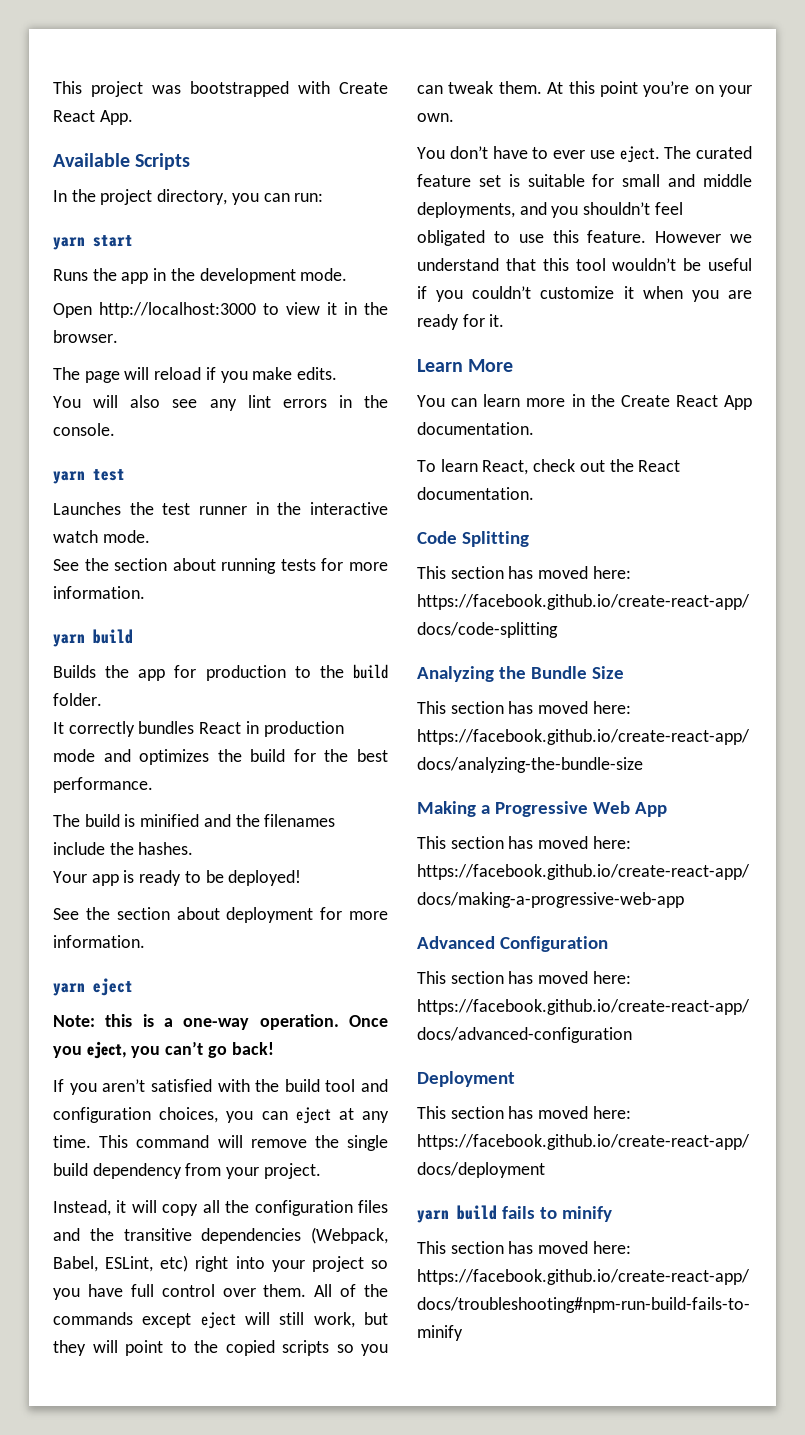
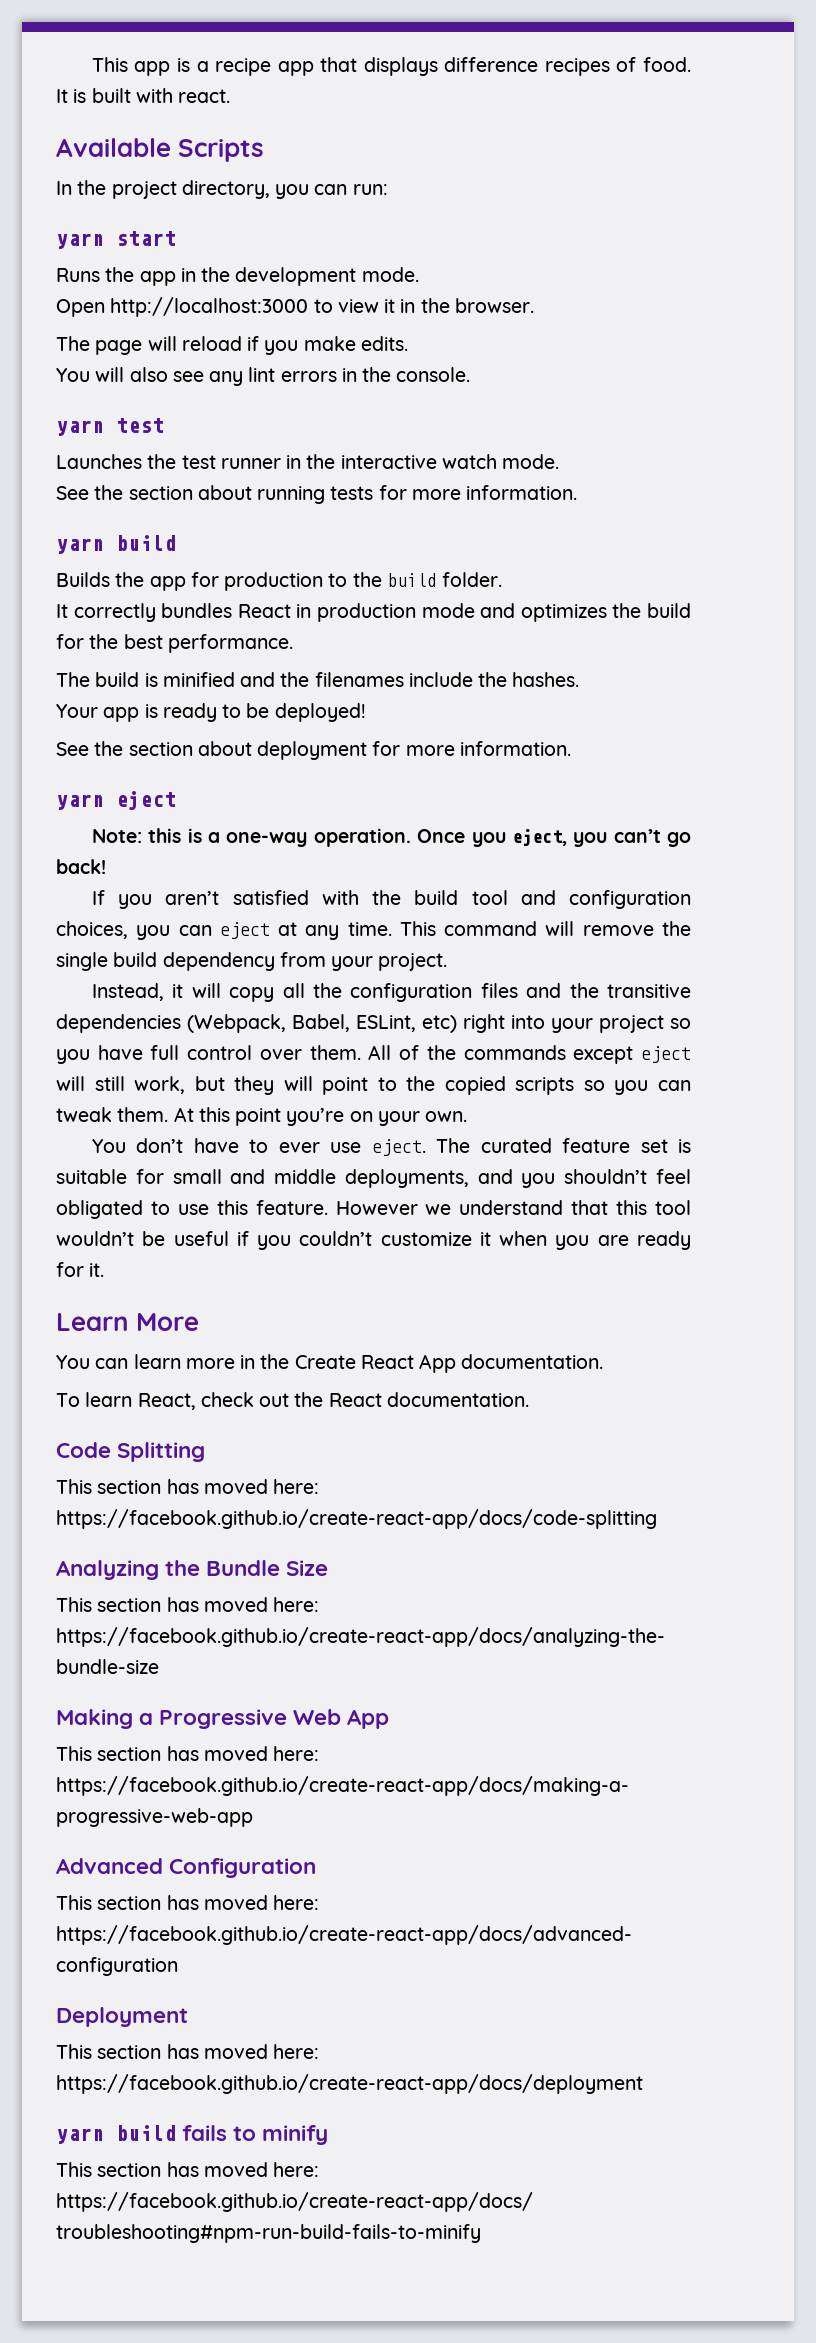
[53,81,388,97] [53,110,133,125] This project was bootstrapped with Create React App. -> [91,57,691,76] [56,88,231,103] This app is a recipe app that displays difference recipes of food. It is built with react.

